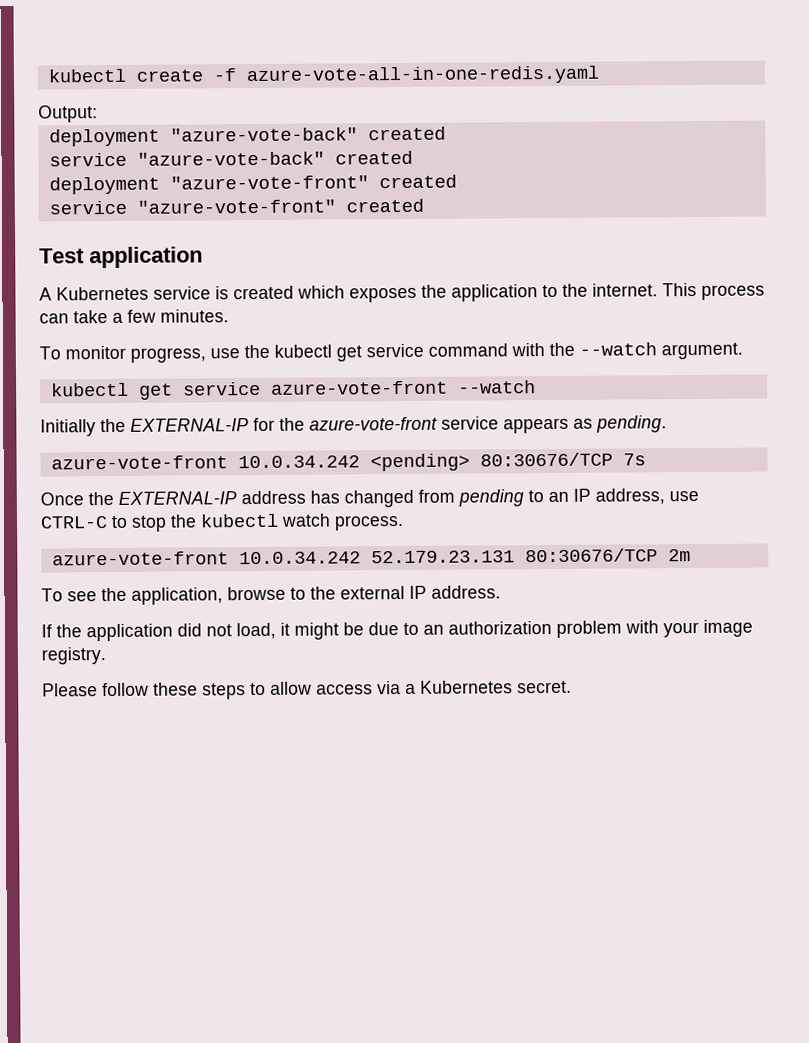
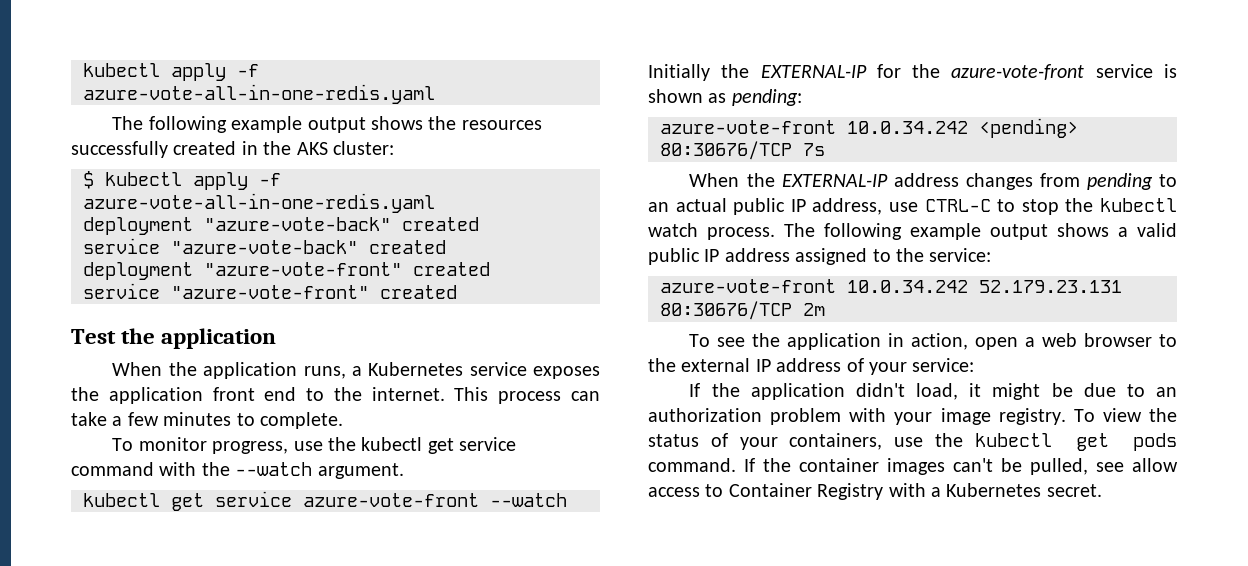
[47,65,600,86] [38,105,98,123] kubectl create -f azure-vote-all-in-one-redis.yaml // Output: -> [83,63,259,81] [83,84,435,104] [112,116,542,133] [71,141,394,158] [83,171,281,190] [83,193,435,213] kubectl apply -f azure-vote-all-in-one-redis.yaml // The following example output shows the resources successfully created in the AKS cluster: // $ kubectl apply -f azure-vote-all-in-one-redis.yaml
(85, 256) none -> [121,328,156,344] the
[39,285,345,301] A Kubernetes service is created which -> [112,362,527,379] When the application runs, a Kubernetes service
(538, 293) none -> [212,387,297,401] front end
[160,309,229,323] minutes. -> [163,412,343,429] minutes to complete.
[503,415,667,434] appears as pending. -> [1164,64,1177,78] [648,89,802,106] is shown as pending:
[40,492,84,506] Once -> [689,173,740,187] When
[310,489,414,508] has changed -> [965,173,1033,190] changes
(569, 497) none -> [675,198,786,215] actual public
(404, 523) none -> [784,223,1177,240] [648,248,992,265] The following example output shows a valid public IP address assigned to the service:
[131,585,501,605] application, browse to the external IP address. -> [787,333,1177,350] [648,358,975,375] application in action, open a web browser to the external IP address of your service:
[177,623,232,637] did not -> [855,383,905,397] didn't
[42,681,401,700] // Please follow these steps to allow access via -> [1073,408,1177,422] [648,433,1177,451] [648,458,1178,475] [648,483,926,500] To view the status of your containers, use the kubectl get pods command. If the container images can't be pulled, see allow access to Container Registry with

